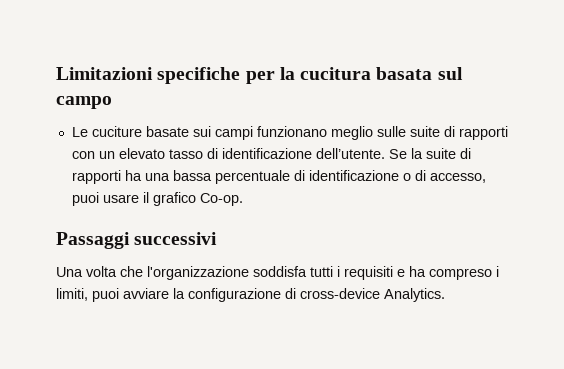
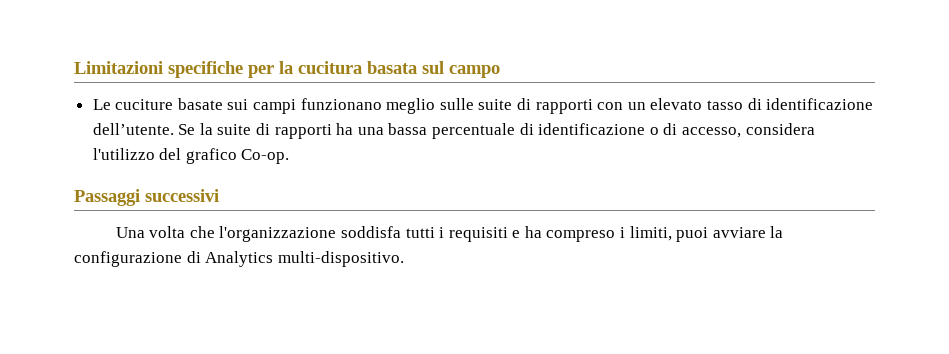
[71,192,149,206] puoi usare il -> [745,123,815,135] [92,148,182,160] considera l'utilizzo del
[300,288,445,302] cross-device Analytics. -> [205,251,404,267] Analytics multi-dispositivo.

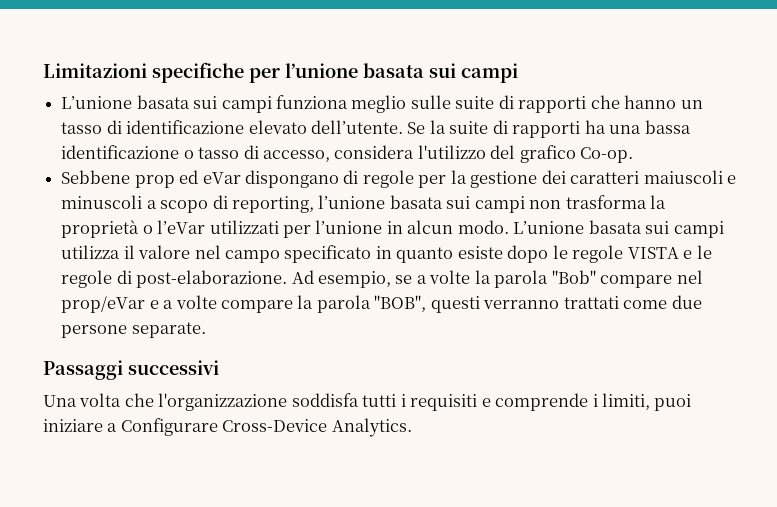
[279,61,500,78] [92,98,382,114] la cucitura basata sul campo // Le cuciture basate sui campi funzionano -> [285,63,518,83] [61,95,348,113] l’unione basata sui campi // L’unione basata sui campi funziona
[597,98,703,110] con un elevato -> [590,95,703,109] che hanno un
(874, 104) none -> [248,120,307,134] elevato
[432,123,534,139] percentuale di -> (691, 127) none
(659, 131) none -> [198,147,240,159] tasso
(290, 156) none -> [61,170,737,188] [61,195,667,213] [61,220,724,238] [61,245,712,263] [61,270,703,288] [61,295,702,313] [61,322,206,338] // Sebbene prop ed eVar dispongano di regole per la gestione dei caratteri maiuscoli e minuscoli a scopo di reporting, l’unione basata sui campi non trasforma la proprietà o l’eVar utilizzati per l’unione in alcun modo. L’unione basata sui campi utilizza il valore nel campo specificato in quanto esiste dopo le regole VISTA e le regole di post-elaborazione. Ad esempio, se a volte la parola "Bob" compare nel prop/eVar e a volte compare la parola "BOB", questi verranno trattati come due persone separate.
[524,226,616,242] ha compreso -> [495,393,589,411] comprende
[712,226,784,238] [74,251,404,267] avviare la configurazione di Analytics multi-dispositivo. -> [43,418,412,437] iniziare a Configurare Cross-Device Analytics.

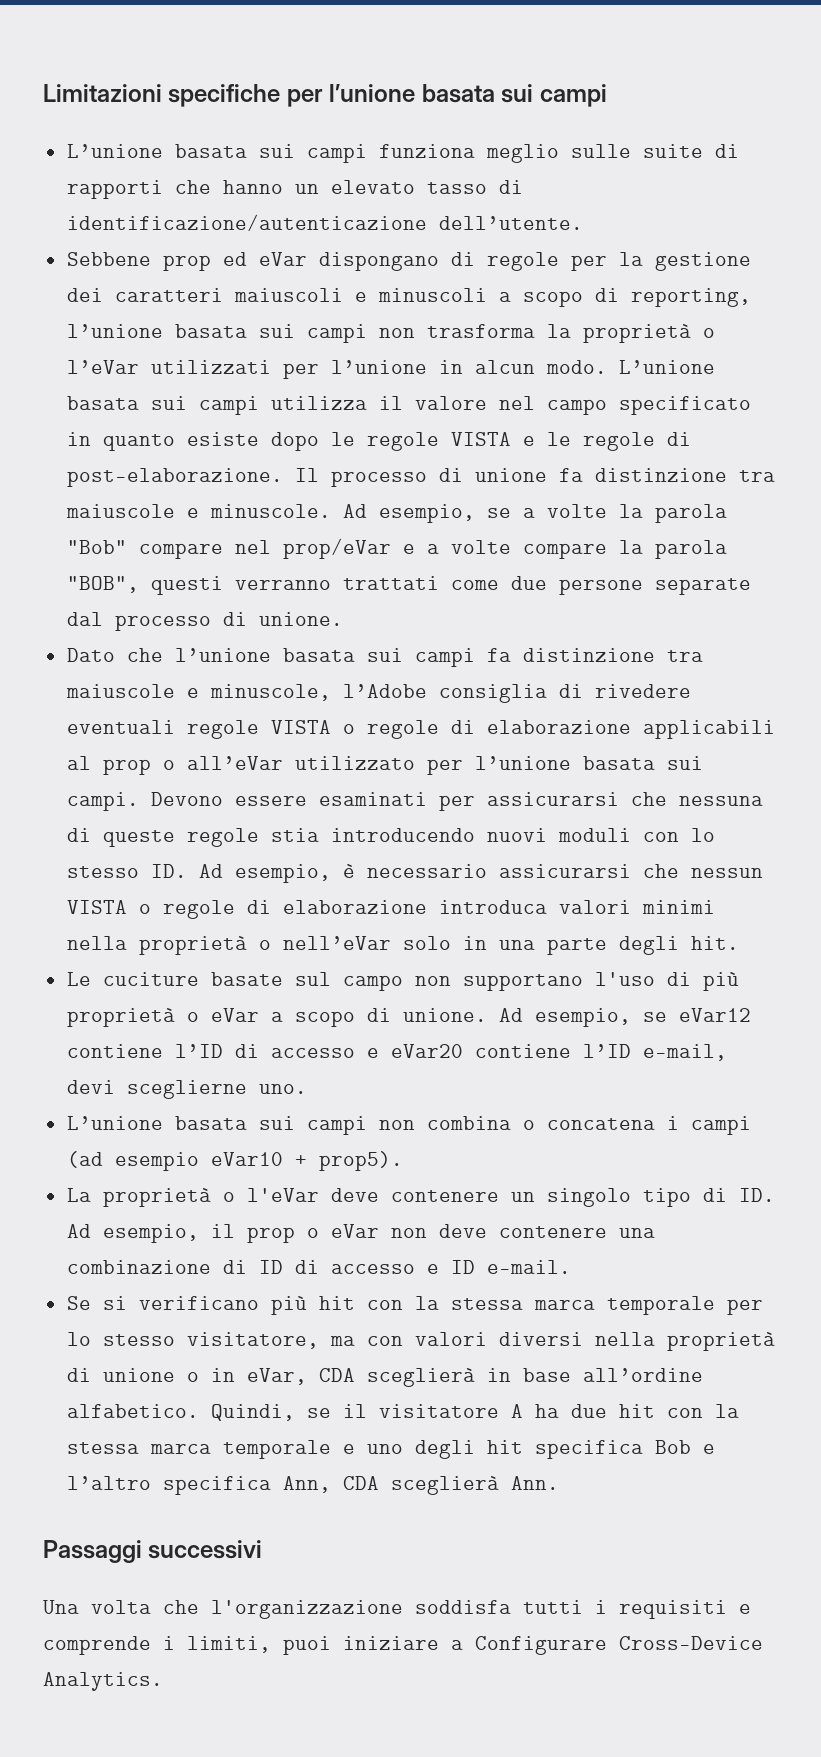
[61,120,307,134] tasso di identificazione elevato -> [330,180,523,194] [66,214,427,231] elevato tasso di identificazione/autenticazione
[407,120,691,138] [61,145,634,163] Se la suite di rapporti ha una bassa identificazione o tasso di accesso, considera l'utilizzo del grafico Co-op. -> (583, 223) none
(288, 279) none -> [294,468,775,487] [65,504,331,518] Il processo di unione fa distinzione tra maiuscole e minuscole.
[131,322,206,338] separate. -> [654,578,751,595] [66,612,343,631] [66,648,703,667] [65,684,691,703] [66,720,775,739] [66,756,703,775] [66,792,763,811] [66,828,715,847] [66,864,763,883] [66,900,715,919] [66,936,739,955] [66,972,739,991] [66,1008,751,1027] [66,1044,727,1061] [66,1080,307,1099] [66,1116,751,1135] [66,1151,403,1171] [66,1188,775,1207] [66,1224,655,1243] [66,1260,571,1274] [66,1296,763,1315] [66,1332,775,1351] [66,1368,703,1387] [66,1404,739,1421] [66,1440,715,1459] [66,1476,559,1495] separate dal processo di unione. // Dato che l’unione basata sui campi fa distinzione tra maiuscole e minuscole, l’Adobe consiglia di rivedere eventuali regole VISTA o regole di elaborazione applicabili al prop o all’eVar utilizzato per l’unione basata sui campi. Devono essere esaminati per assicurarsi che nessuna di queste regole stia introducendo nuovi moduli con lo stesso ID. Ad esempio, è necessario assicurarsi che nessun VISTA o regole di elaborazione introduca valori minimi nella proprietà o nell’eVar solo in una parte degli hit. // Le cuciture basate sul campo non supportano l'uso di più proprietà o eVar a scopo di unione. Ad esempio, se eVar12 contiene l’ID di accesso e eVar20 contiene l’ID e-mail, devi sceglierne uno. // L’unione basata sui campi non combina o concatena i campi (ad esempio eVar10 + prop5). // La proprietà o l'eVar deve contenere un singolo tipo di ID. Ad esempio, il prop o eVar non deve contenere una combinazione di ID di accesso e ID e-mail. // Se si verificano più hit con la stessa marca temporale per lo stesso visitatore, ma con valori diversi nella proprietà di unione o in eVar, CDA sceglierà in base all’ordine alfabetico. Quindi, se il visitatore A ha due hit con la stessa marca temporale e uno degli hit specifica Bob e l’altro specifica Ann, CDA sceglierà Ann.

